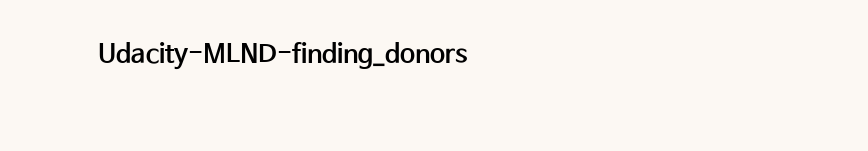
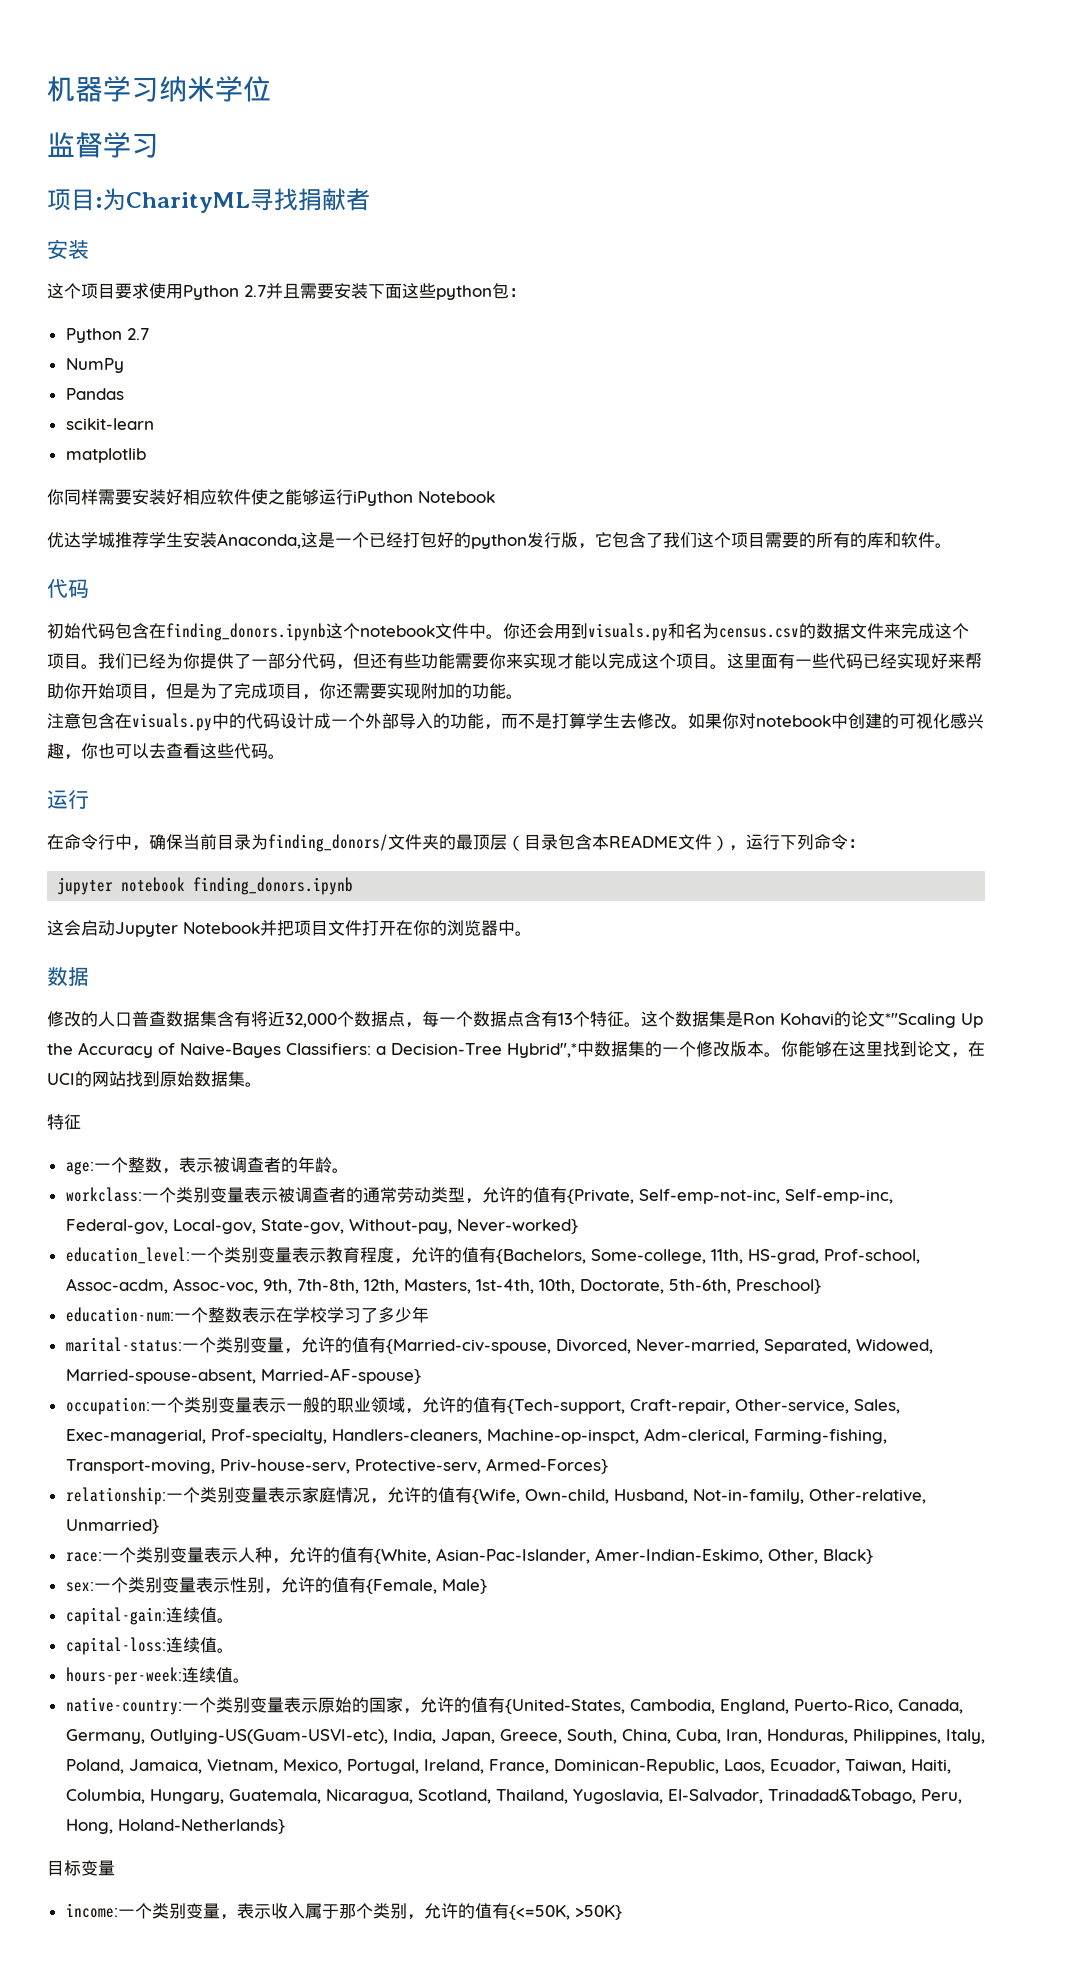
[98,42,467,70] Udacity-MLND-finding_donors -> [47,76,271,102] [47,132,159,158] [47,188,370,213] [47,239,89,259] [47,283,526,300] [65,328,149,343] [65,358,124,373] [65,388,124,400] [65,418,154,430] [65,448,146,463] [47,489,495,506] [47,532,952,549] [47,579,89,598] [47,623,969,641] [47,653,982,670] [47,683,523,700] [47,713,984,731] [47,743,285,760] [47,790,89,809] [47,834,865,852] [57,877,354,895] [47,920,532,937] [47,967,89,986] [47,1011,983,1028] [47,1041,985,1058] [47,1071,262,1087] [47,1114,81,1130] [65,1156,349,1175] [65,1187,893,1204] [65,1219,578,1234] [65,1247,920,1264] [65,1278,821,1294] [65,1306,429,1323] [65,1337,933,1354] [65,1368,421,1384] [65,1397,900,1415] [65,1428,887,1444] [65,1458,608,1474] [65,1487,926,1505] [65,1519,159,1534] [65,1547,873,1564] [65,1577,487,1594] [65,1607,234,1625] [65,1637,234,1655] [65,1667,250,1685] [65,1697,963,1715] [65,1729,985,1744] [65,1759,951,1774] [65,1789,962,1804] [65,1819,285,1834] [47,1860,115,1876] [65,1903,622,1920] 机器学习纳米学位 // 监督学习 // 项目:为CharityML寻找捐献者 // 安装 // 这个项目要求使用Python 2.7并且需要安装下面这些python包： // Python 2.7 // NumPy // Pandas // scikit-learn // matplotlib // 你同样需要安装好相应软件使之能够运行iPython Notebook // 优达学城推荐学生安装Anaconda,这是一个已经打包好的python发行版，它包含了我们这个项目需要的所有的库和软件。 // 代码 // 初始代码包含在finding_donors.ipynb这个notebook文件中。你还会用到visuals.py和名为census.csv的数据文件来完成这个项目。我们已经为你提供了一部分代码，但还有些功能需要你来实现才能以完成这个项目。这里面有一些代码已经实现好来帮助你开始项目，但是为了完成项目，你还需要实现附加的功能。 // 注意包含在visuals.py中的代码设计成一个外部导入的功能，而不是打算学生去修改。如果你对notebook中创建的可视化感兴趣，你也可以去查看这些代码。 // 运行 // 在命令行中，确保当前目录为finding_donors/文件夹的最顶层（目录包含本README文件），运行下列命令： // jupyter notebook finding_donors.ipynb // 这会启动Jupyter Notebook并把项目文件打开在你的浏览器中。 // 数据 // 修改的人口普查数据集含有将近32,000个数据点，每一个数据点含有13个特征。这个数据集是Ron Kohavi的论文*"Scaling Up the Accuracy of Naive-Bayes Classifiers: a Decision-Tree Hybrid",*中数据集的一个修改版本。你能够在这里找到论文，在UCI的网站找到原始数据集。 // 特征 // age:一个整数，表示被调查者的年龄。 // workclass:一个类别变量表示被调查者的通常劳动类型，允许的值有{Private, Self-emp-not-inc, Self-emp-inc, Federal-gov, Local-gov, State-gov, Without-pay, Never-worked} // education_level:一个类别变量表示教育程度，允许的值有{Bachelors, Some-college, 11th, HS-grad, Prof-school, Assoc-acdm, Assoc-voc, 9th, 7th-8th, 12th, Masters, 1st-4th, 10th, Doctorate, 5th-6th, Preschool} // education-num:一个整数表示在学校学习了多少年 // marital-status:一个类别变量，允许的值有{Married-civ-spouse, Divorced, Never-married, Separated, Widowed, Married-spouse-absent, Married-AF-spouse} // occupation:一个类别变量表示一般的职业领域，允许的值有{Tech-support, Craft-repair, Other-service, Sales, Exec-managerial, Prof-specialty, Handlers-cleaners, Machine-op-inspct, Adm-clerical, Farming-fishing, Transport-moving, Priv-house-serv, Protective-serv, Armed-Forces} // relationship:一个类别变量表示家庭情况，允许的值有{Wife, Own-child, Husband, Not-in-family, Other-relative, Unmarried} // race:一个类别变量表示人种，允许的值有{White, Asian-Pac-Islander, Amer-Indian-Eskimo, Other, Black} // sex:一个类别变量表示性别，允许的值有{Female, Male} // capital-gain:连续值。 // capital-loss:连续值。 // hours-per-week:连续值。 // native-country:一个类别变量表示原始的国家，允许的值有{United-States, Cambodia, England, Puerto-Rico, Canada, Germany, Outlying-US(Guam-USVI-etc), India, Japan, Greece, South, China, Cuba, Iran, Honduras, Philippines, Italy, Poland, Jamaica, Vietnam, Mexico, Portugal, Ireland, France, Dominican-Republic, Laos, Ecuador, Taiwan, Haiti, Columbia, Hungary, Guatemala, Nicaragua, Scotland, Thailand, Yugoslavia, El-Salvador, Trinadad&Tobago, Peru, Hong, Holand-Netherlands} // 目标变量 // income:一个类别变量，表示收入属于那个类别，允许的值有{<=50K, >50K}

